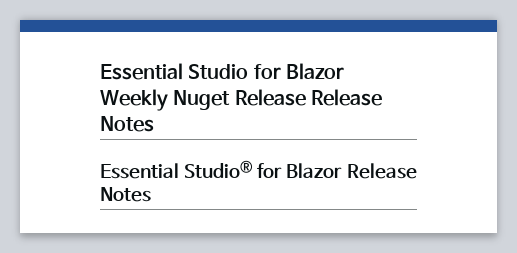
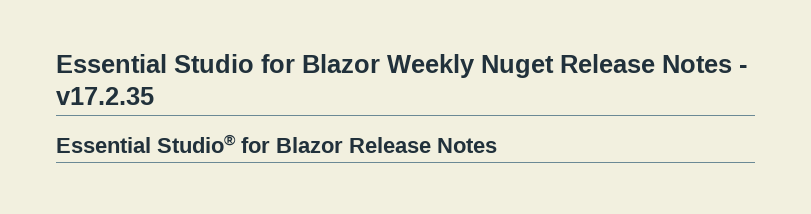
[311,89,383,106] [100,116,154,132] Release Notes -> [662,55,747,73] [56,87,154,105] Notes - v17.2.35

